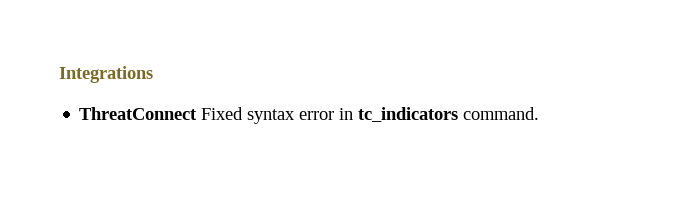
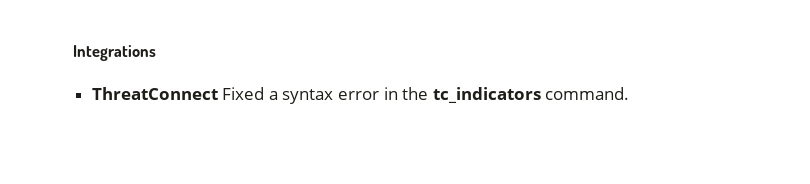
(244, 113) none -> [268,91,278,100] a
(354, 114) none -> [402,87,429,100] the

